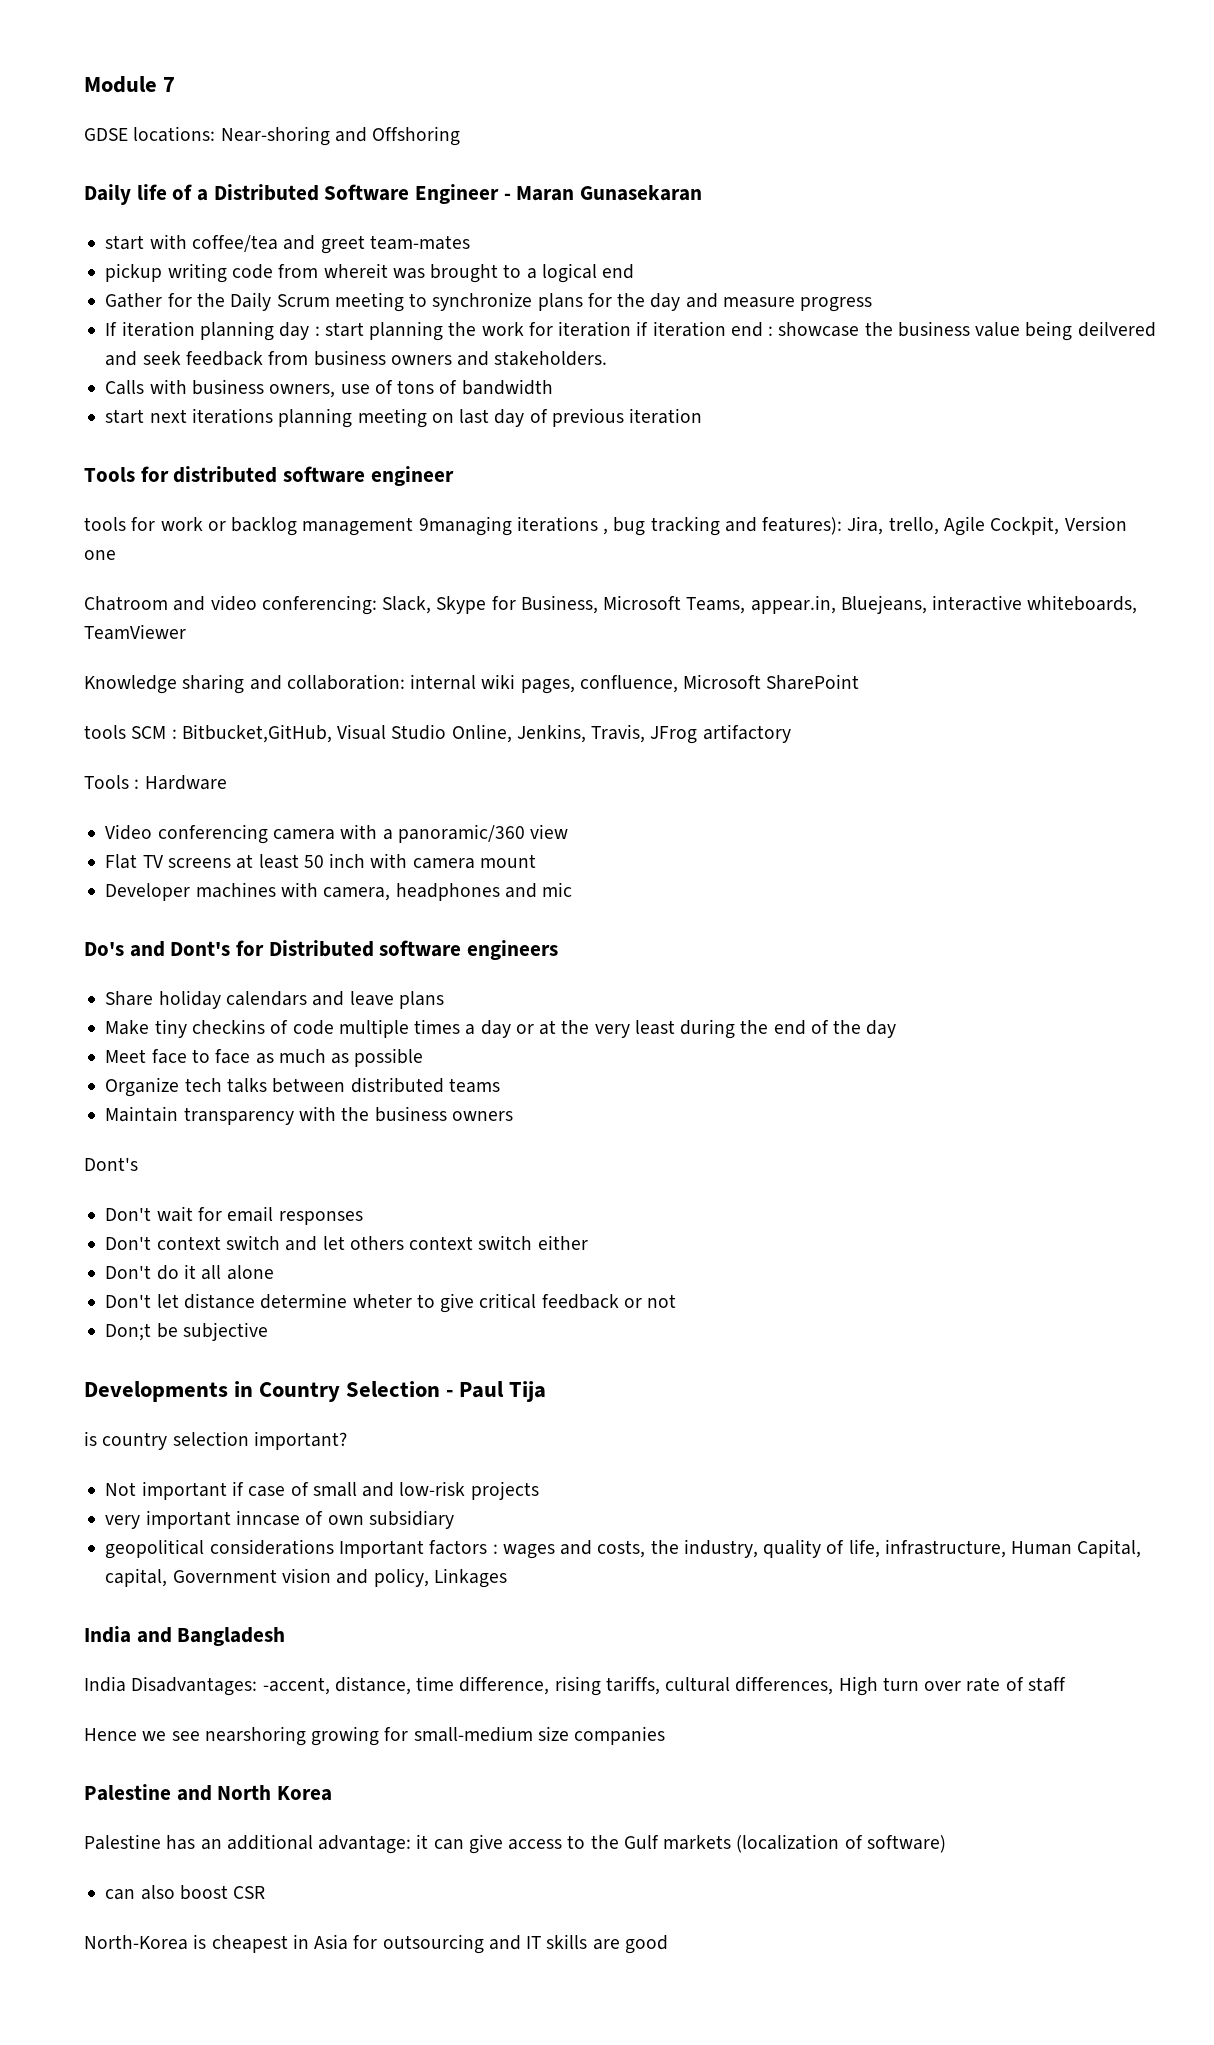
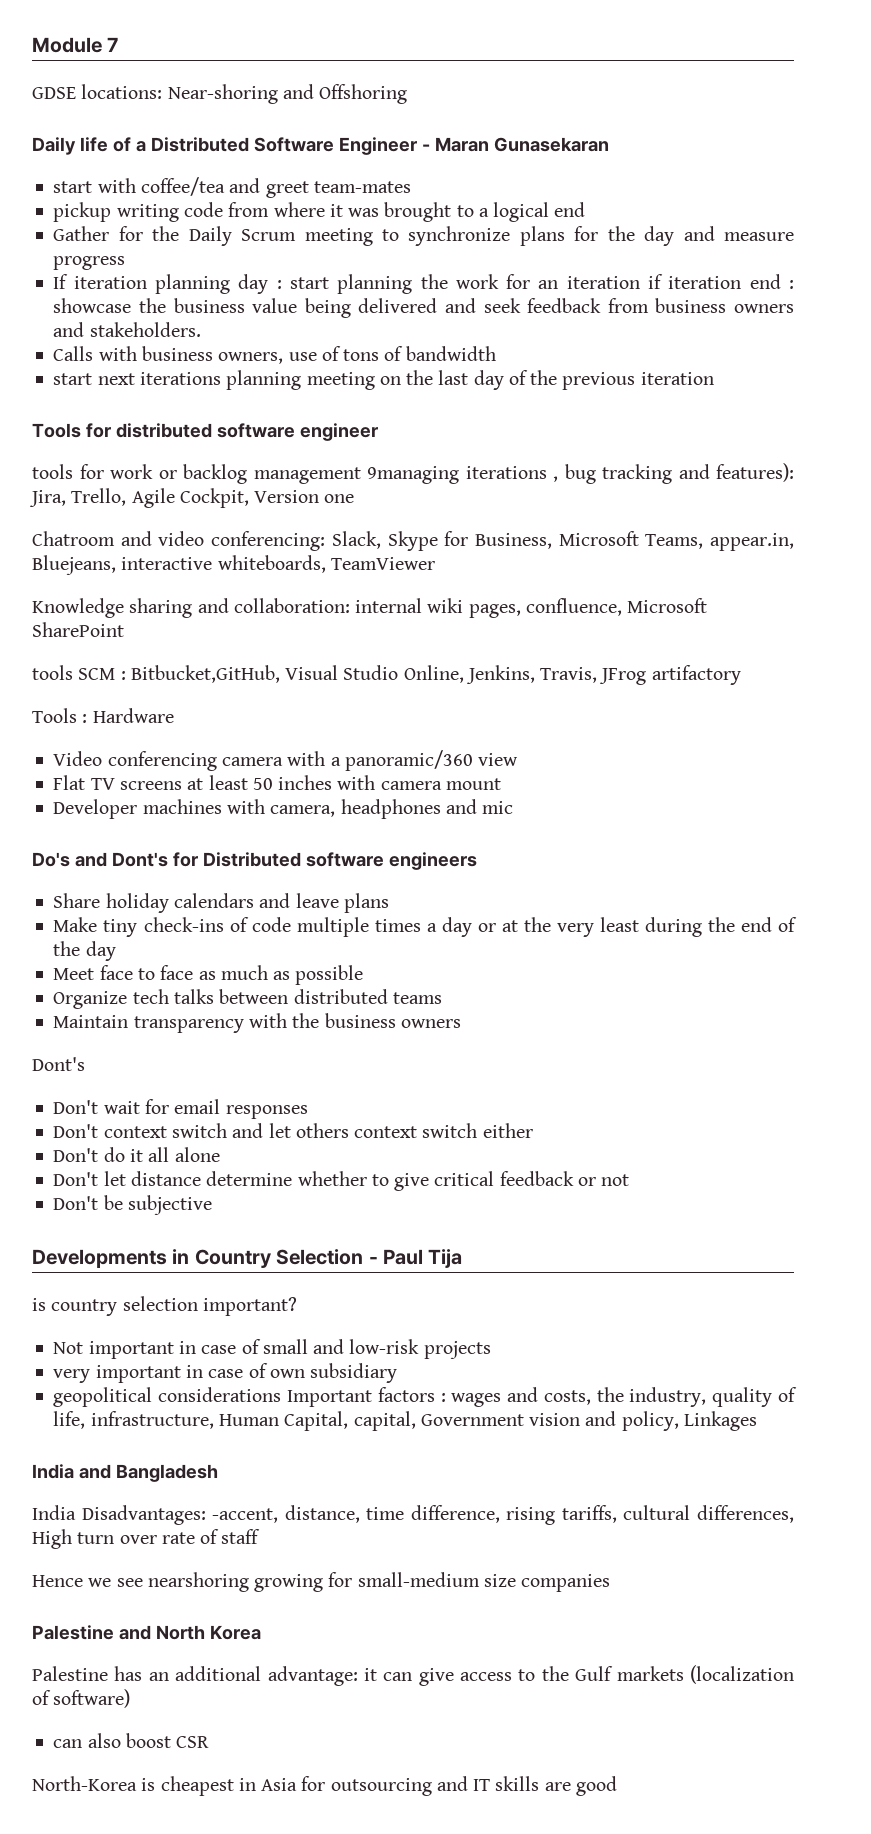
[323,263,388,278] whereit -> [273,202,343,217] where it
(553, 329) none -> [538,280,559,289] an
[1077,321,1156,337] deilvered -> [358,298,438,313] delivered
(454, 418) none -> [406,370,434,385] the
(548, 416) none -> [530,370,558,385] the
[888,517,939,535] trello, -> [71,488,127,506] Trello,
[329,853,366,868] inch -> [278,775,333,790] inches
[191,1019,265,1034] checkins -> [143,917,224,932] check-ins
[352,1294,412,1308] wheter -> [297,1171,367,1186] whether
[105,1323,152,1341] Don;t -> [53,1196,99,1210] Don't
[231,1481,244,1496] if -> [178,1341,196,1354] in
[235,1510,300,1526] inncase -> [185,1365,244,1378] in case

